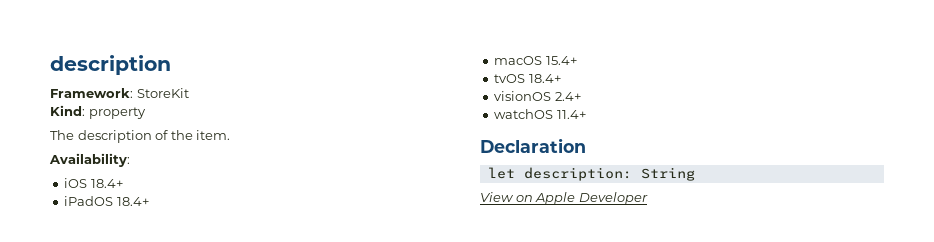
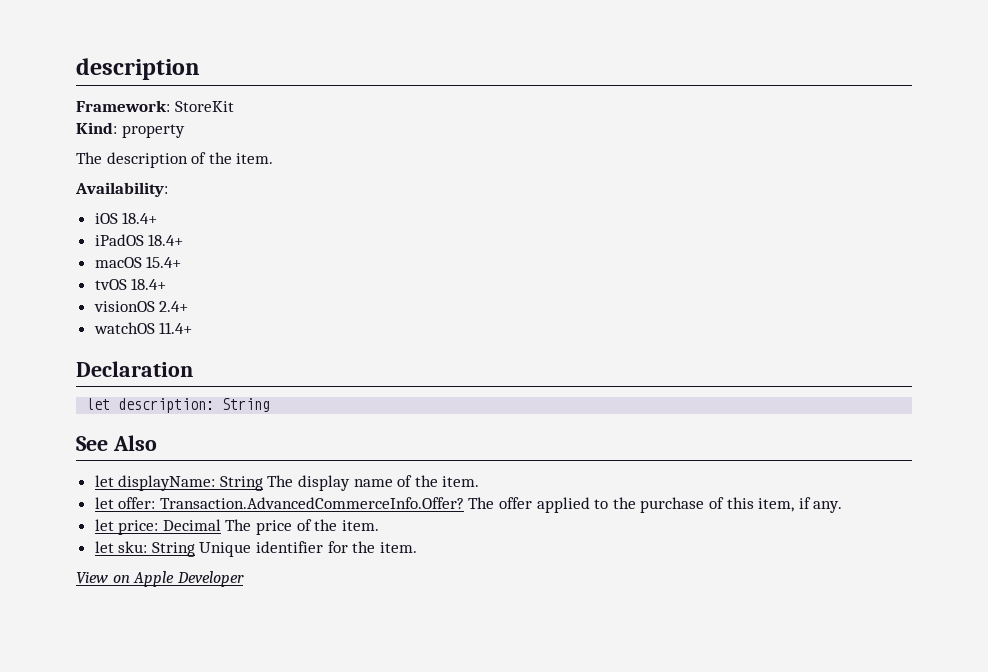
(695, 174) none -> [76,435,157,451] [94,475,480,491] [94,497,843,513] [94,519,379,535] [94,541,417,557] // See Also // let displayName: String The display name of the item. // let offer: Transaction.AdvancedCommerceInfo.Offer? The offer applied to the purchase of this item, if any. // let price: Decimal The price of the item. // let sku: String Unique identifier for the item.

